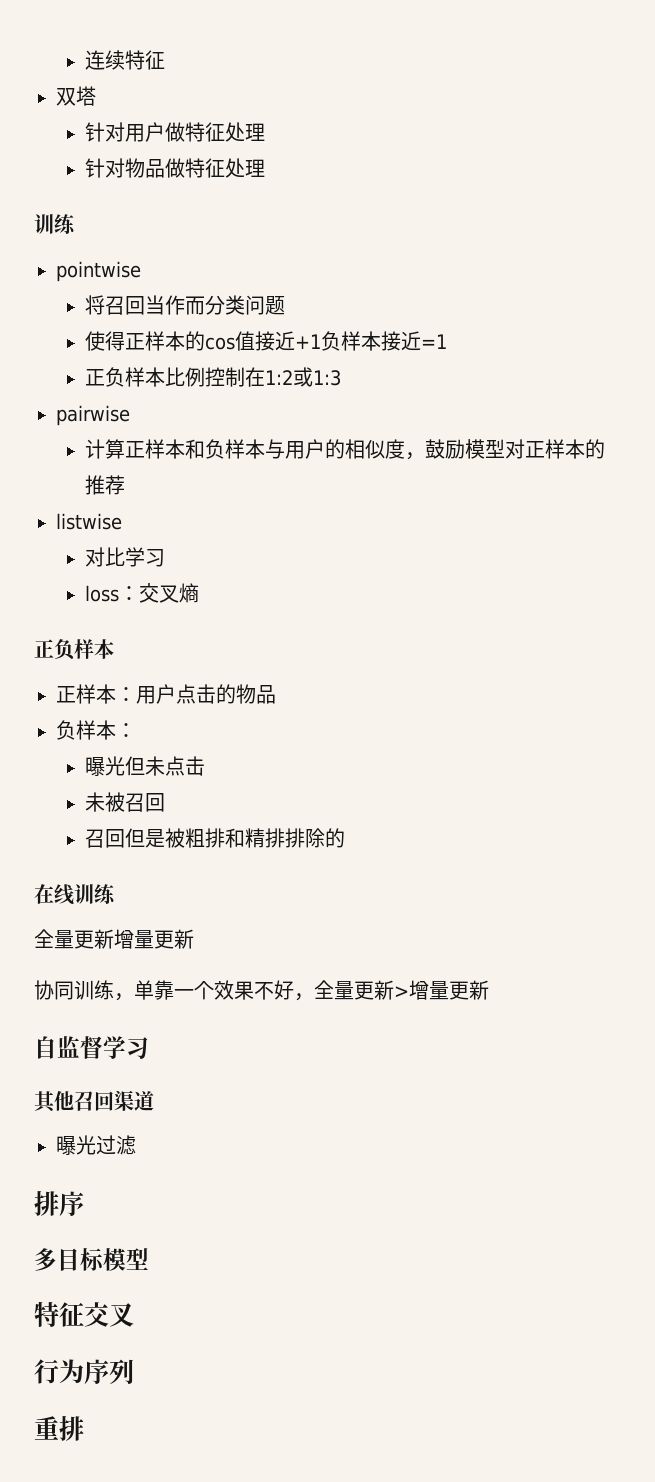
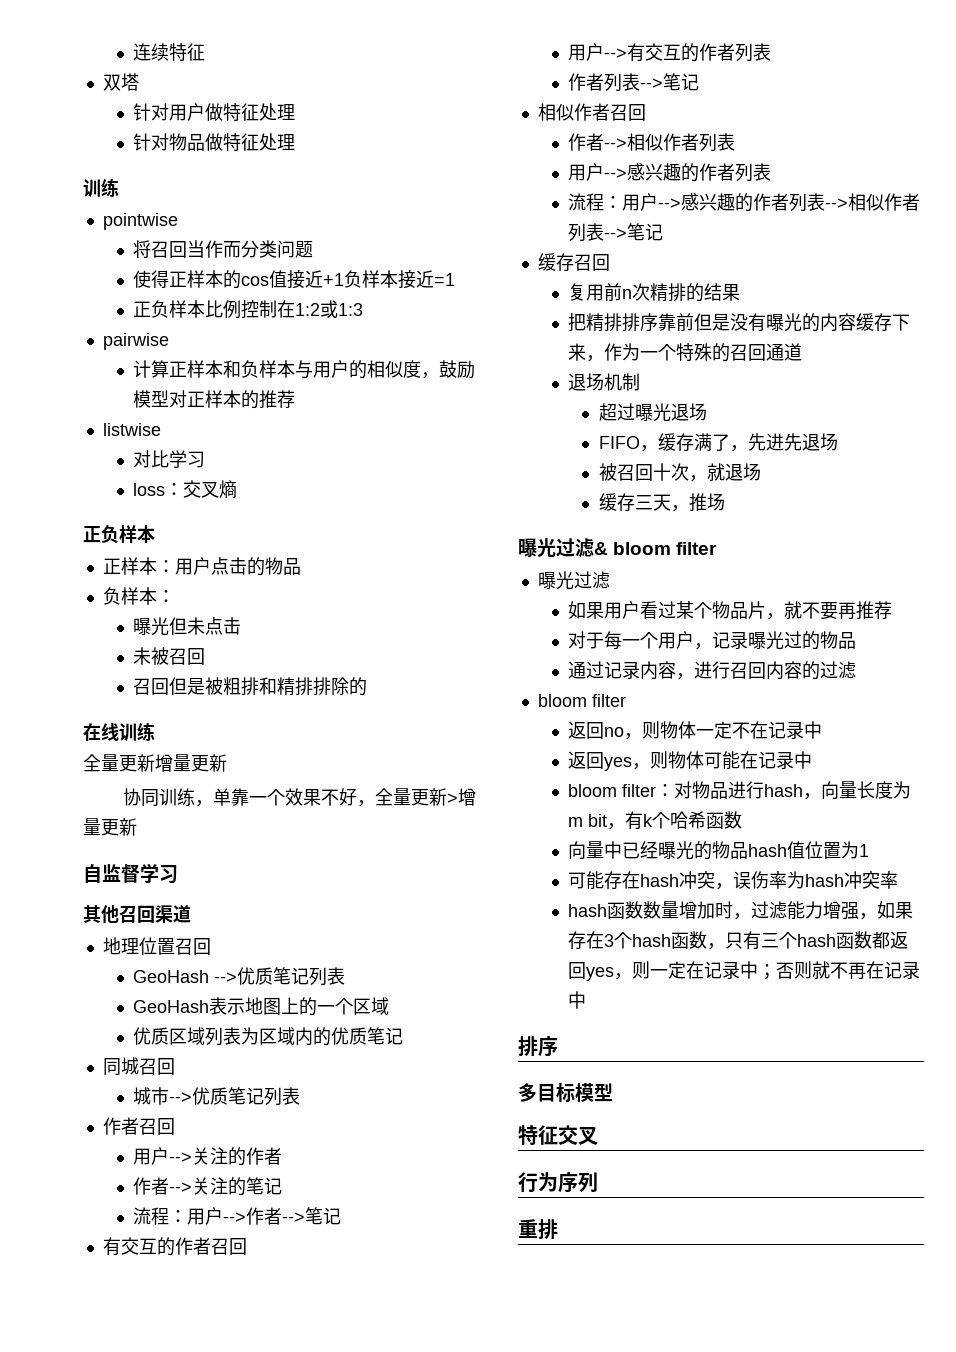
[56,1135,136,1155] 曝光过滤 -> [102,937,211,955] [133,967,346,986] [133,997,390,1016] [133,1027,404,1046] [102,1057,175,1076] [133,1087,301,1106] [102,1117,175,1135] [133,1147,283,1166] [133,1177,283,1196] [133,1207,342,1225] [102,1237,247,1256] [568,43,772,62] [568,73,700,92] [537,103,646,121] [568,133,736,152] [568,163,772,182] [568,193,921,212] [568,223,664,242] [537,253,610,271] [568,283,741,302] [568,313,911,332] [568,343,803,362] [568,373,641,391] [598,403,707,422] [598,433,838,452] [598,463,761,482] [598,493,725,512] [518,538,718,558] [537,571,610,590] [568,601,893,620] [568,631,857,650] [568,661,857,680] [537,694,626,707] [568,721,823,740] [568,751,813,771] [568,781,912,800] [568,811,743,830] [568,841,870,860] [568,871,899,890] [568,901,914,920] [568,931,909,950] [568,961,921,981] [568,991,587,1009] 地理位置召回 // GeoHash -->优质笔记列表 // GeoHash表示地图上的一个区域 // 优质区域列表为区域内的优质笔记 // 同城召回 // 城市-->优质笔记列表 // 作者召回 // 用户-->关注的作者 // 作者-->关注的笔记 // 流程：用户-->作者-->笔记 // 有交互的作者召回 // 用户-->有交互的作者列表 // 作者列表-->笔记 // 相似作者召回 // 作者-->相似作者列表 // 用户-->感兴趣的作者列表 // 流程：用户-->感兴趣的作者列表-->相似作者列表-->笔记 // 缓存召回 // 复用前n次精排的结果 // 把精排排序靠前但是没有曝光的内容缓存下来，作为一个特殊的召回通道 // 退场机制 // 超过曝光退场 // FIFO，缓存满了，先进先退场 // 被召回十次，就退场 // 缓存三天，推场 // 曝光过滤& bloom filter // 曝光过滤 // 如果用户看过某个物品片，就不要再推荐 // 对于每一个用户，记录曝光过的物品 // 通过记录内容，进行召回内容的过滤 // bloom filter // 返回no，则物体一定不在记录中 // 返回yes，则物体可能在记录中 // bloom filter：对物品进行hash，向量长度为m bit，有k个哈希函数 // 向量中已经曝光的物品hash值位置为1 // 可能存在hash冲突，误伤率为hash冲突率 // hash函数数量增加时，过滤能力增强，如果存在3个hash函数，只有三个hash函数都返回yes，则一定在记录中；否则就不再在记录中

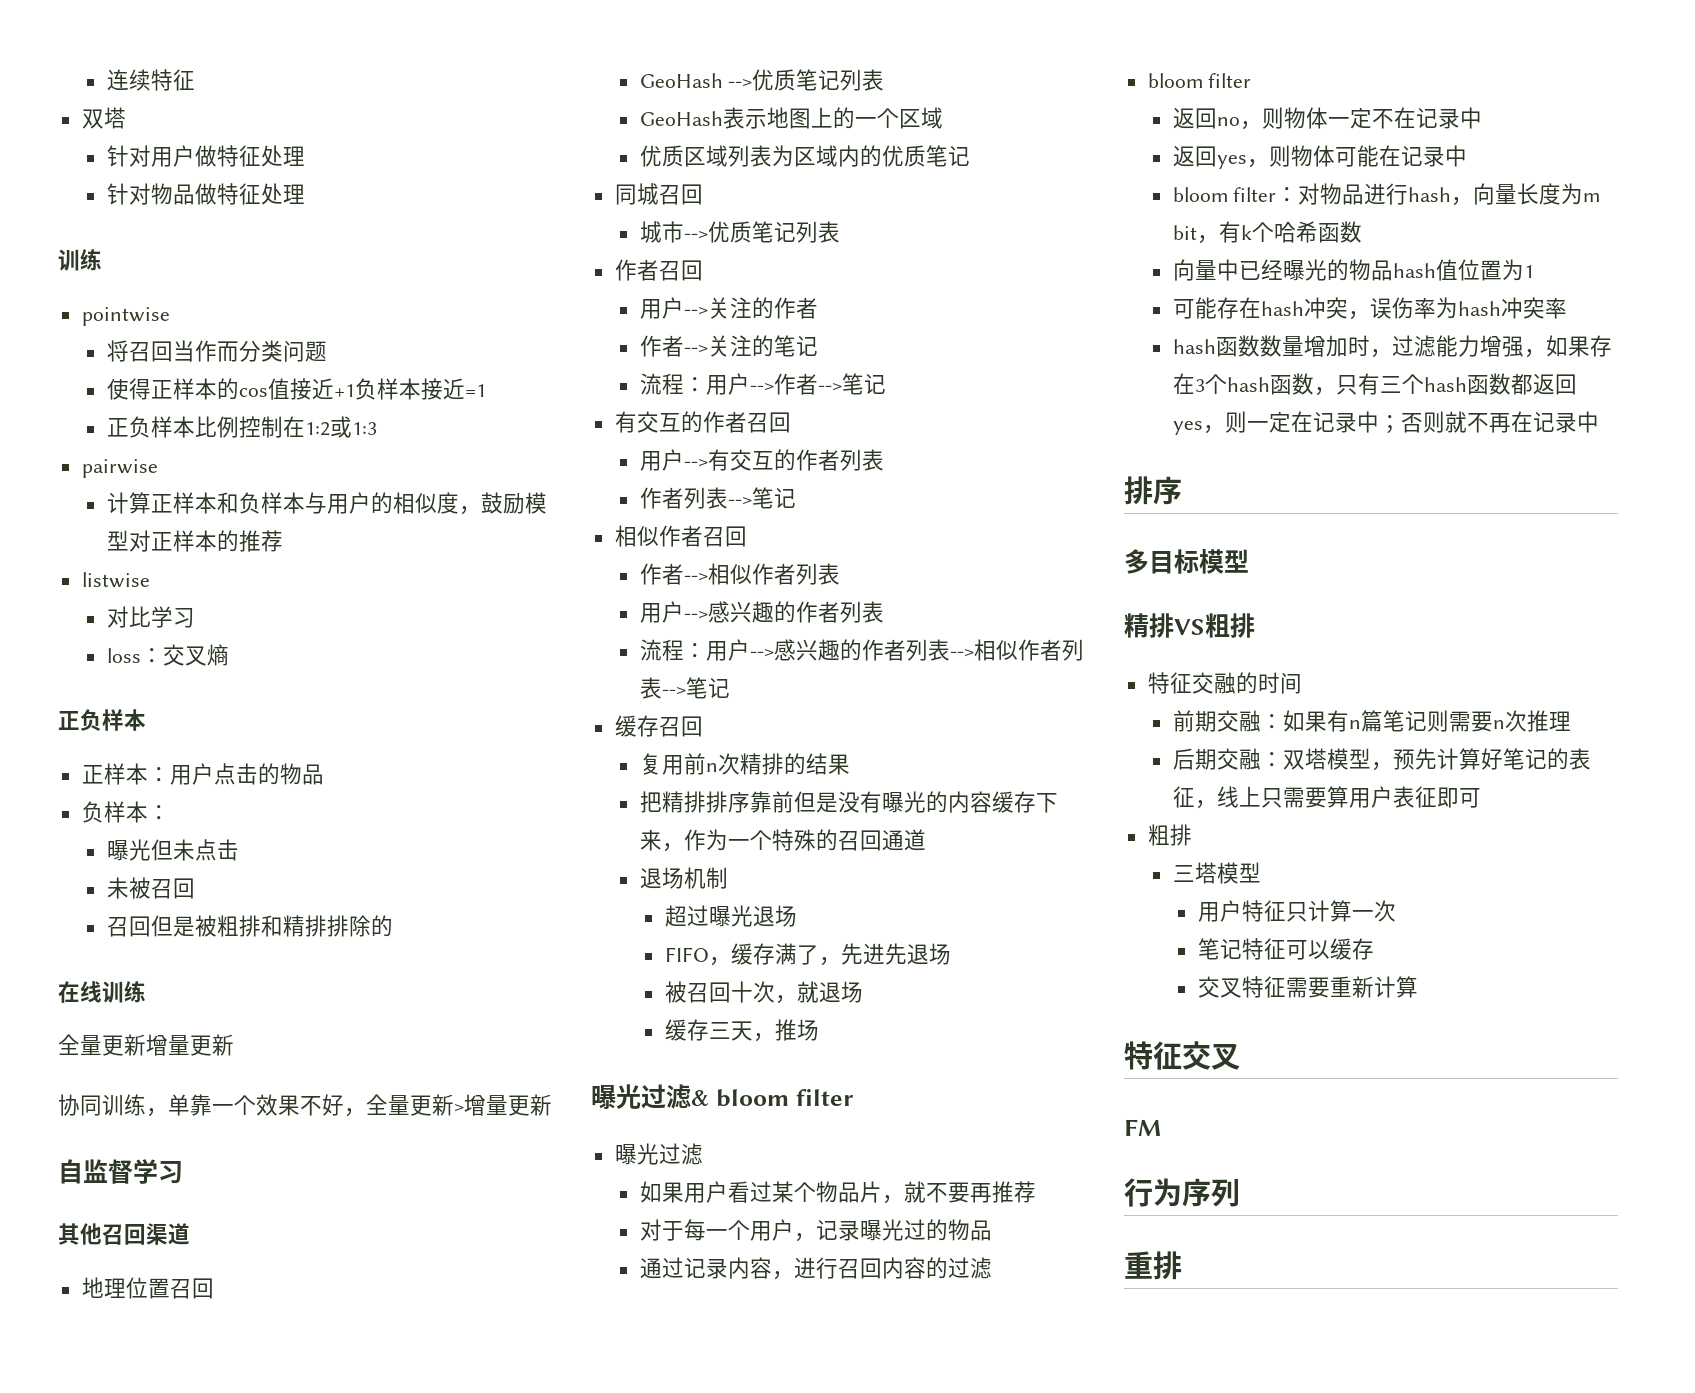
(613, 1092) none -> [1124,613,1255,638] [1147,672,1302,694] [1172,710,1571,732] [1172,748,1591,771] [1172,786,1481,809] [1147,824,1192,846] [1172,862,1261,884] [1197,900,1396,922] [1197,938,1374,960] [1197,976,1418,998] // 精排VS粗排 // 特征交融的时间 // 前期交融：如果有n篇笔记则需要n次推理 // 后期交融：双塔模型，预先计算好笔记的表征，线上只需要算用户表征即可 // 粗排 // 三塔模型 // 用户特征只计算一次 // 笔记特征可以缓存 // 交叉特征需要重新计算
(598, 1135) none -> [1124,1119,1161,1136] // FM

